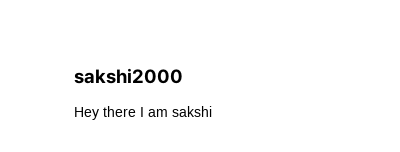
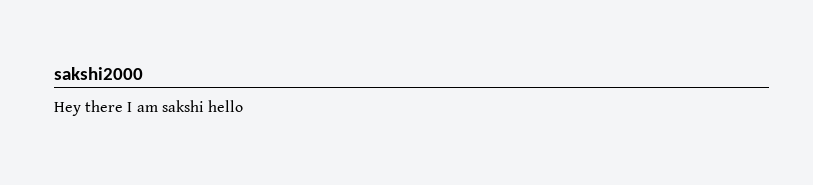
(212, 111) none -> [207,100,243,112] hello

